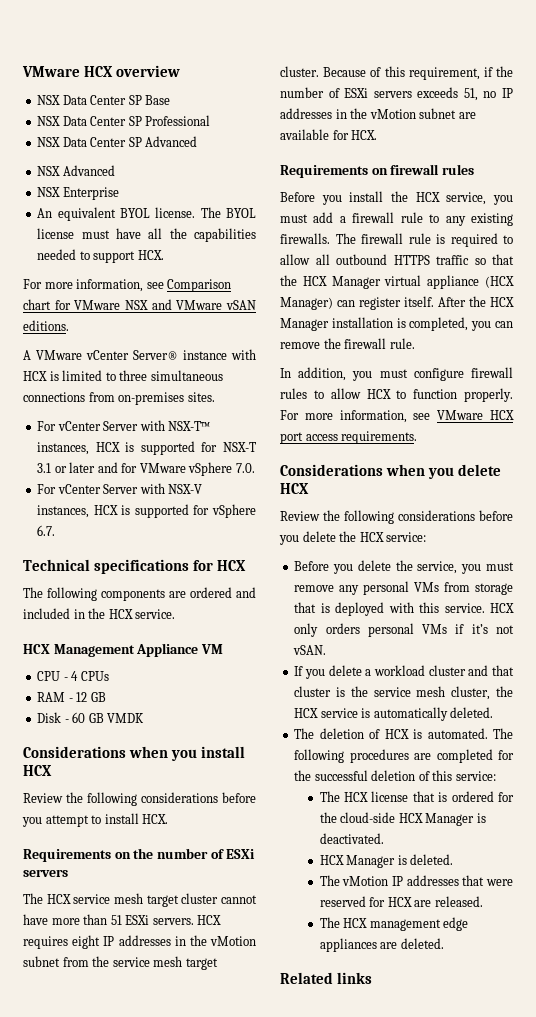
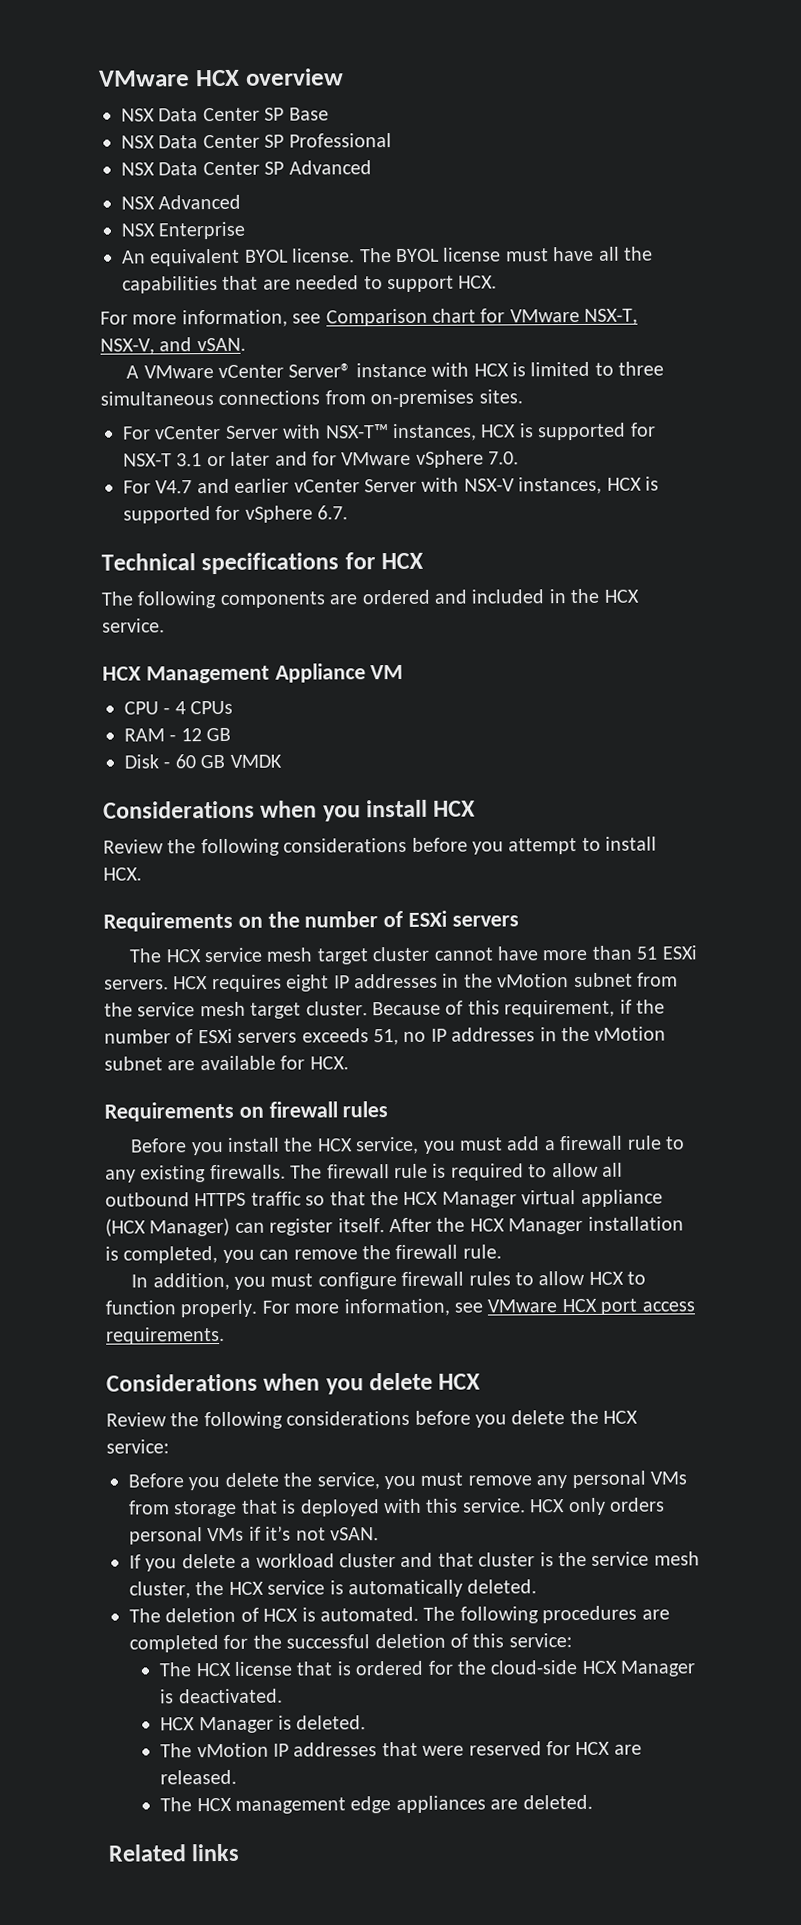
(256, 235) none -> [222,275,291,290] that are
[125,299,256,310] [23,320,69,331] NSX and VMware vSAN editions. -> [584,308,639,325] [100,337,246,355] NSX-T, NSX-V, and vSAN.
(57, 489) none -> [155,478,290,494] V4.7 and earlier

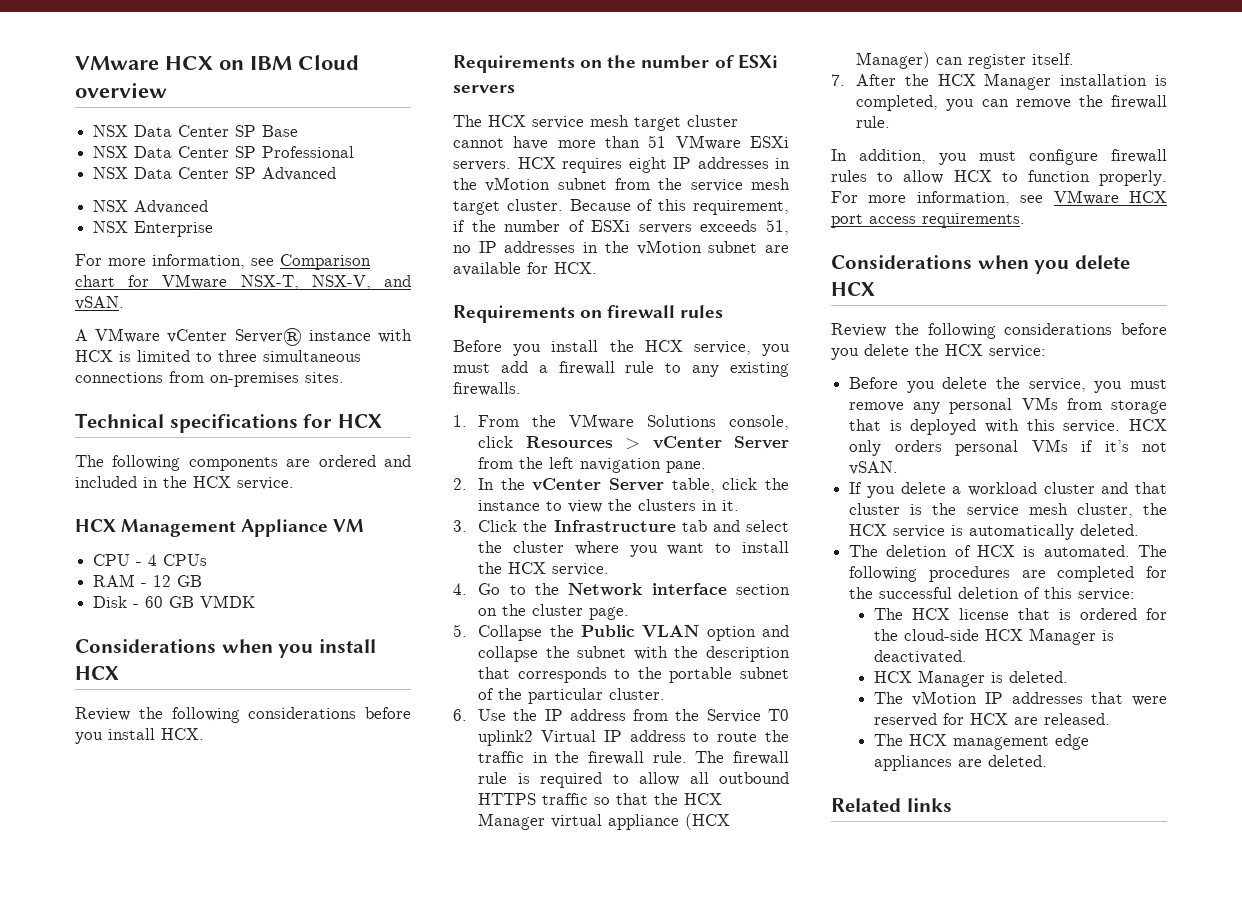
[99,69,240,87] VMware HCX -> [75,55,359,70] VMware HCX on IBM Cloud
[122,246,653,267] [122,275,498,294] // An equivalent BYOL license. The BYOL license must have all the capabilities that are needed to support HCX. -> (214, 229) none
[123,422,656,442] [123,450,520,468] [123,476,659,495] [123,505,349,524] // For vCenter Server with NSX-T™ instances, HCX is supported for NSX-T 3.1 or later and for VMware vSphere 7.0. // For V4.7 and earlier vCenter Server with NSX-V instances, HCX is supported for vSphere 6.7. -> (344, 377) none
[508,837,601,855] attempt to -> (103, 738) none
(658, 953) none -> [675,135,741,150] VMware
(286, 1172) none -> [453,414,789,430] [478,436,789,450] [478,457,707,473] [453,478,789,493] [478,499,740,513] [453,520,789,532] [478,541,789,557] [478,562,610,576] [453,583,790,596] [478,604,630,620] [453,624,789,641] [478,646,790,662] [478,667,789,683] [478,688,666,704] [453,709,789,723] [478,730,789,746] [478,751,687,765] // 1. From the VMware Solutions console, click Resources > vCenter Server from the left navigation pane. // 2. In the vCenter Server table, click the instance to view the clusters in it. // 3. Click the Infrastructure tab and select the cluster where you want to install the HCX service. // 4. Go to the Network interface section on the cluster page. // 5. Collapse the Public VLAN option and collapse the subnet with the description that corresponds to the portable subnet of the particular cluster. // 6. Use the IP address from the Service T0 uplink2 Virtual IP address to route the traffic in the firewall rule.
(385, 1225) none -> [831,74,845,86] // 7.

